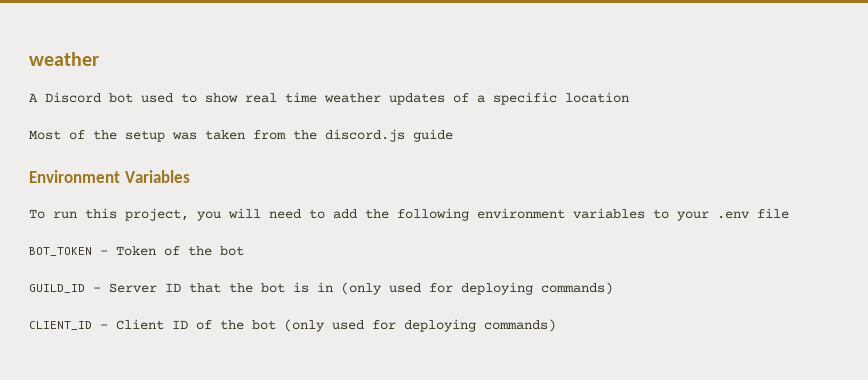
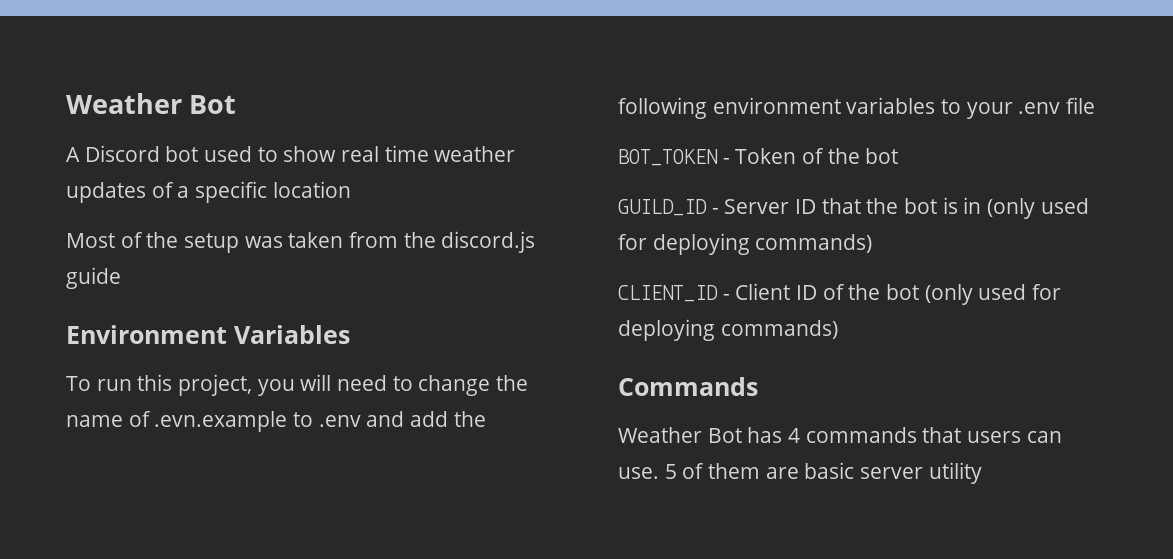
[29,52,99,66] weather -> [66,93,237,114] Weather Bot
(325, 214) none -> [418,375,529,396] [66,411,405,432] change the name of .evn.example to .env and
(556, 325) none -> [618,377,758,396] [618,427,1062,443] [618,462,982,484] // Commands // Weather Bot has 4 commands that users can use. 5 of them are basic server utility

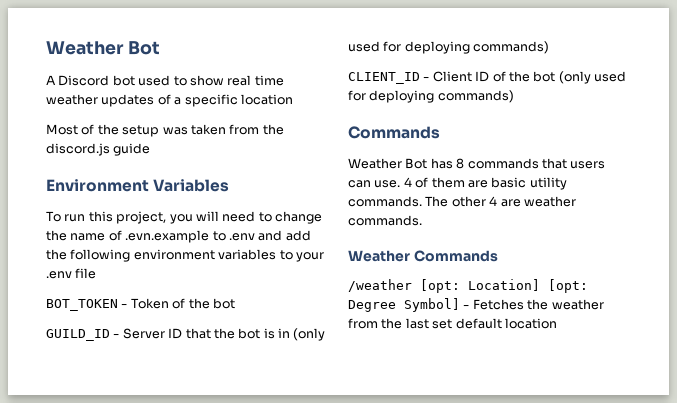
[788,428,801,443] 4 -> [456,158,465,169] 8
[664,464,677,479] 5 -> [403,177,412,187] 4
[860,462,982,484] server utility -> [529,177,567,190] [348,196,576,207] [348,215,422,226] [348,250,498,262] [348,279,588,293] [348,298,604,312] [348,318,557,329] utility commands. The other 4 are weather commands. // Weather Commands // /weather [opt: Location] [opt: Degree Symbol] - Fetches the weather from the last set default location

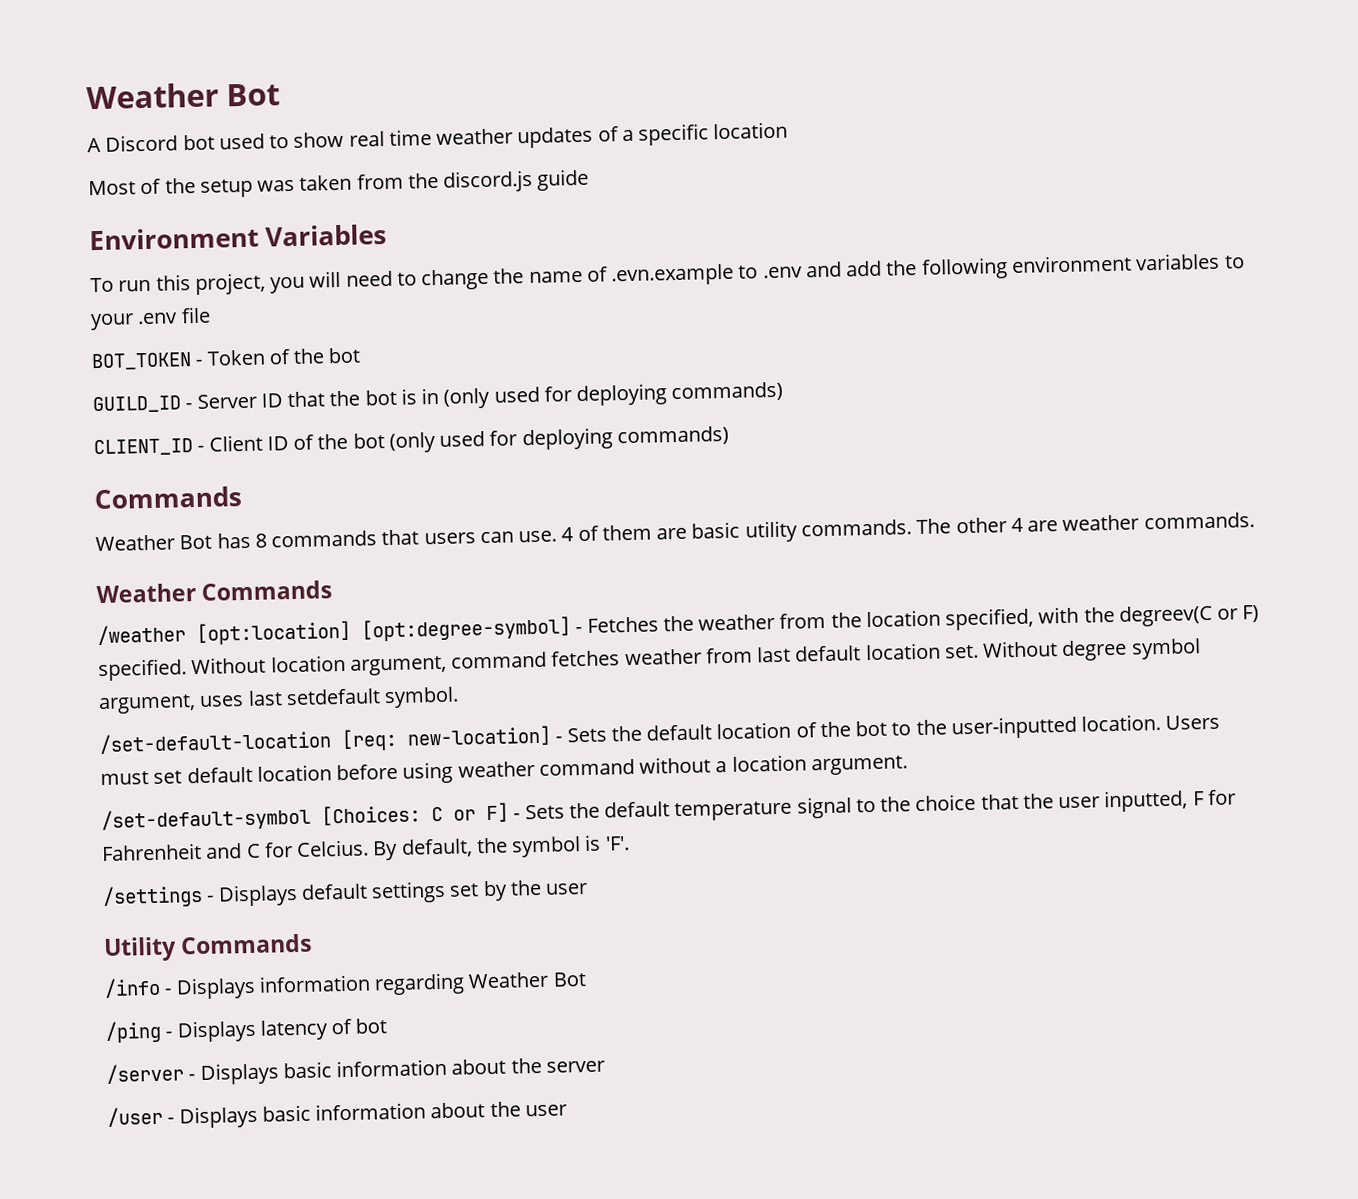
[420,279,588,293] [348,298,460,312] [opt: Location] [opt: Degree Symbol] -> [196,616,571,646] [opt:location] [opt:degree-symbol]
[405,318,557,329] last set default location -> [865,604,1260,631] [98,638,1201,682] [98,686,460,715] [99,714,1221,755] [100,754,908,786] [101,789,1236,833] [101,834,630,862] [102,879,589,909] [103,933,313,963] [104,971,587,1000] [105,1018,388,1043] [106,1057,605,1086] [107,1101,567,1129] location specified, with the degreev(C or F) specified. Without location argument, command fetches weather from last default location set. Without degree symbol argument, uses last setdefault symbol. // /set-default-location [req: new-location] - Sets the default location of the bot to the user-inputted location. Users must set default location before using weather command without a location argument. // /set-default-symbol [Choices: C or F] - Sets the default temperature signal to the choice that the user inputted, F for Fahrenheit and C for Celcius. By default, the symbol is 'F'. // /settings - Displays default settings set by the user // Utility Commands // /info - Displays information regarding Weather Bot // /ping - Displays latency of bot // /server - Displays basic information about the server // /user - Displays basic information about the user

